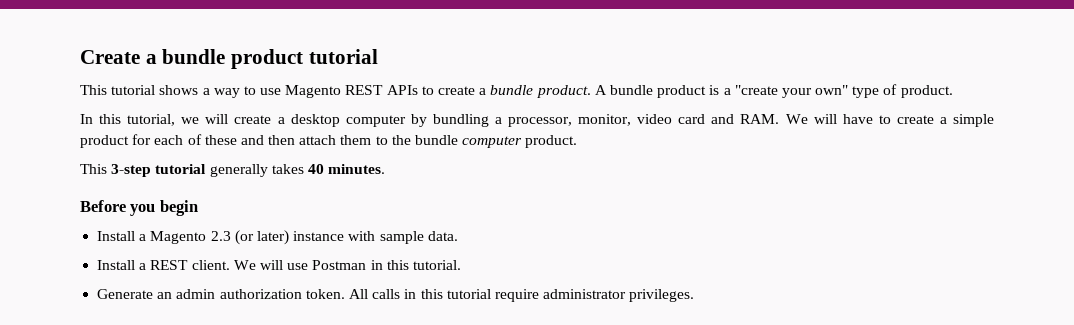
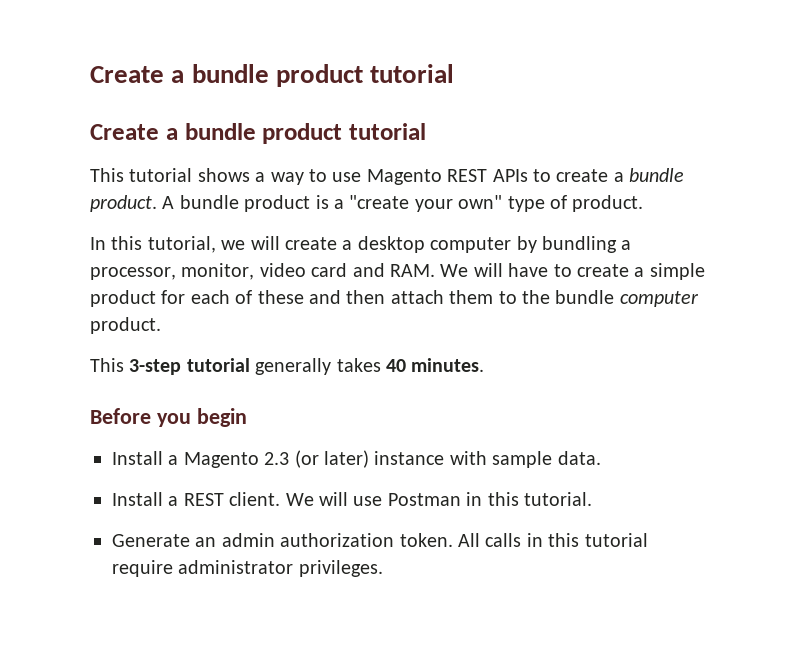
[80,49,378,69] Create a bundle product tutorial -> [90,64,455,87] [90,123,426,144] Create a bundle product tutorial // Create a bundle product tutorial

